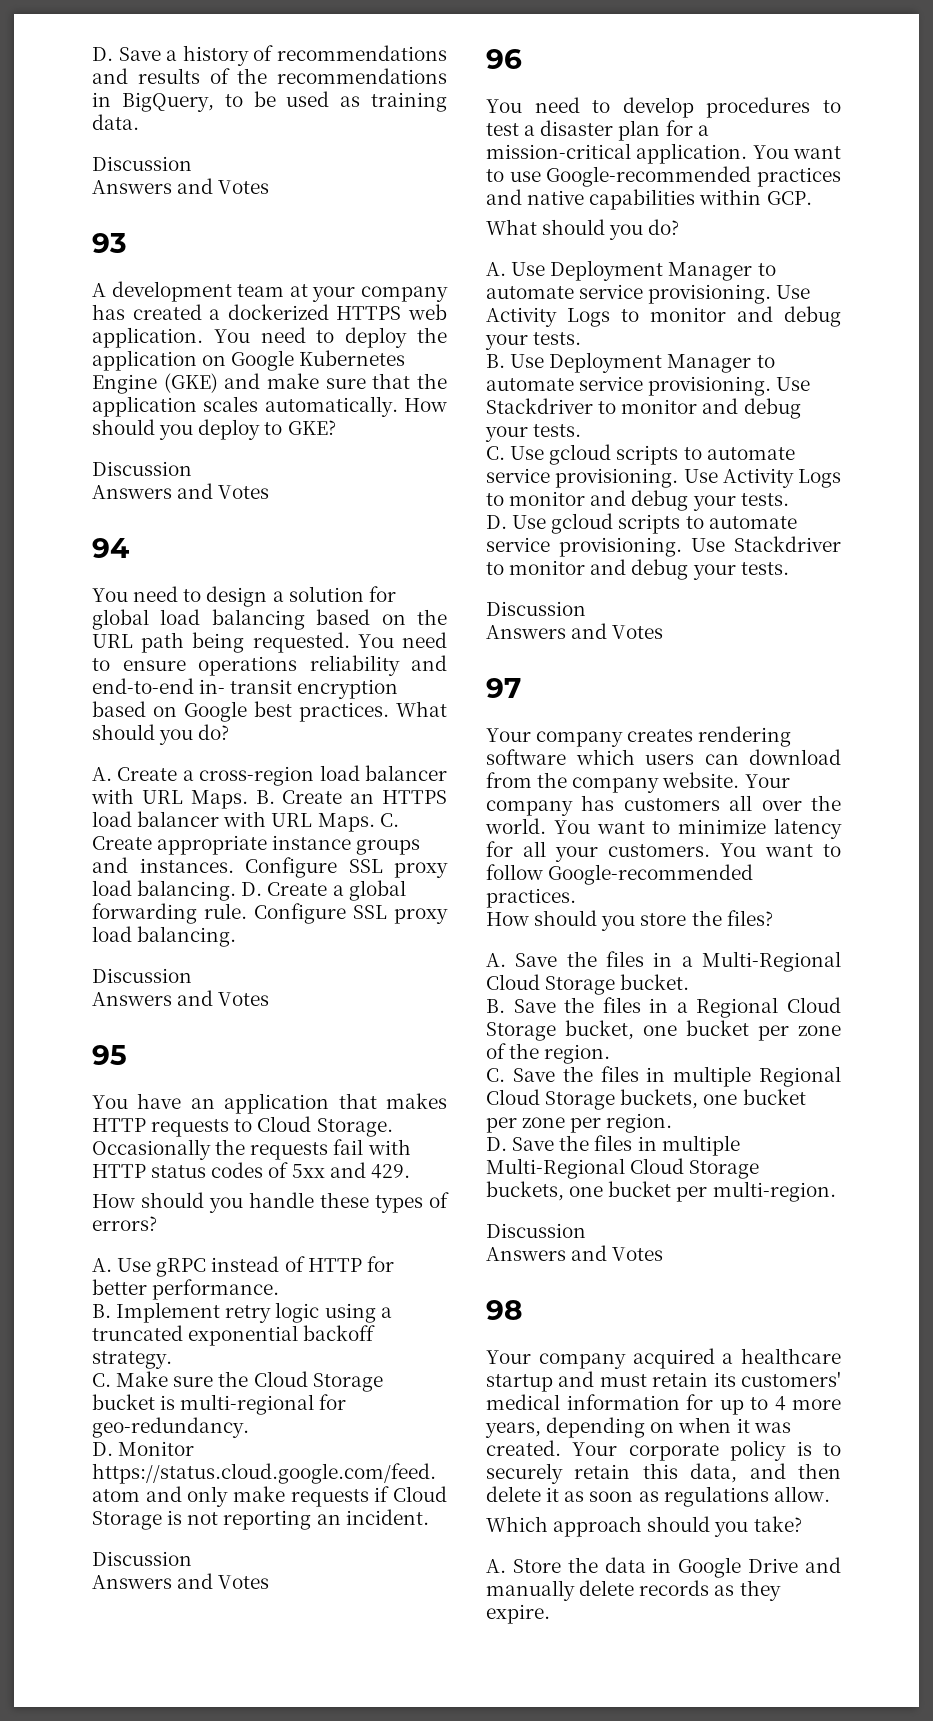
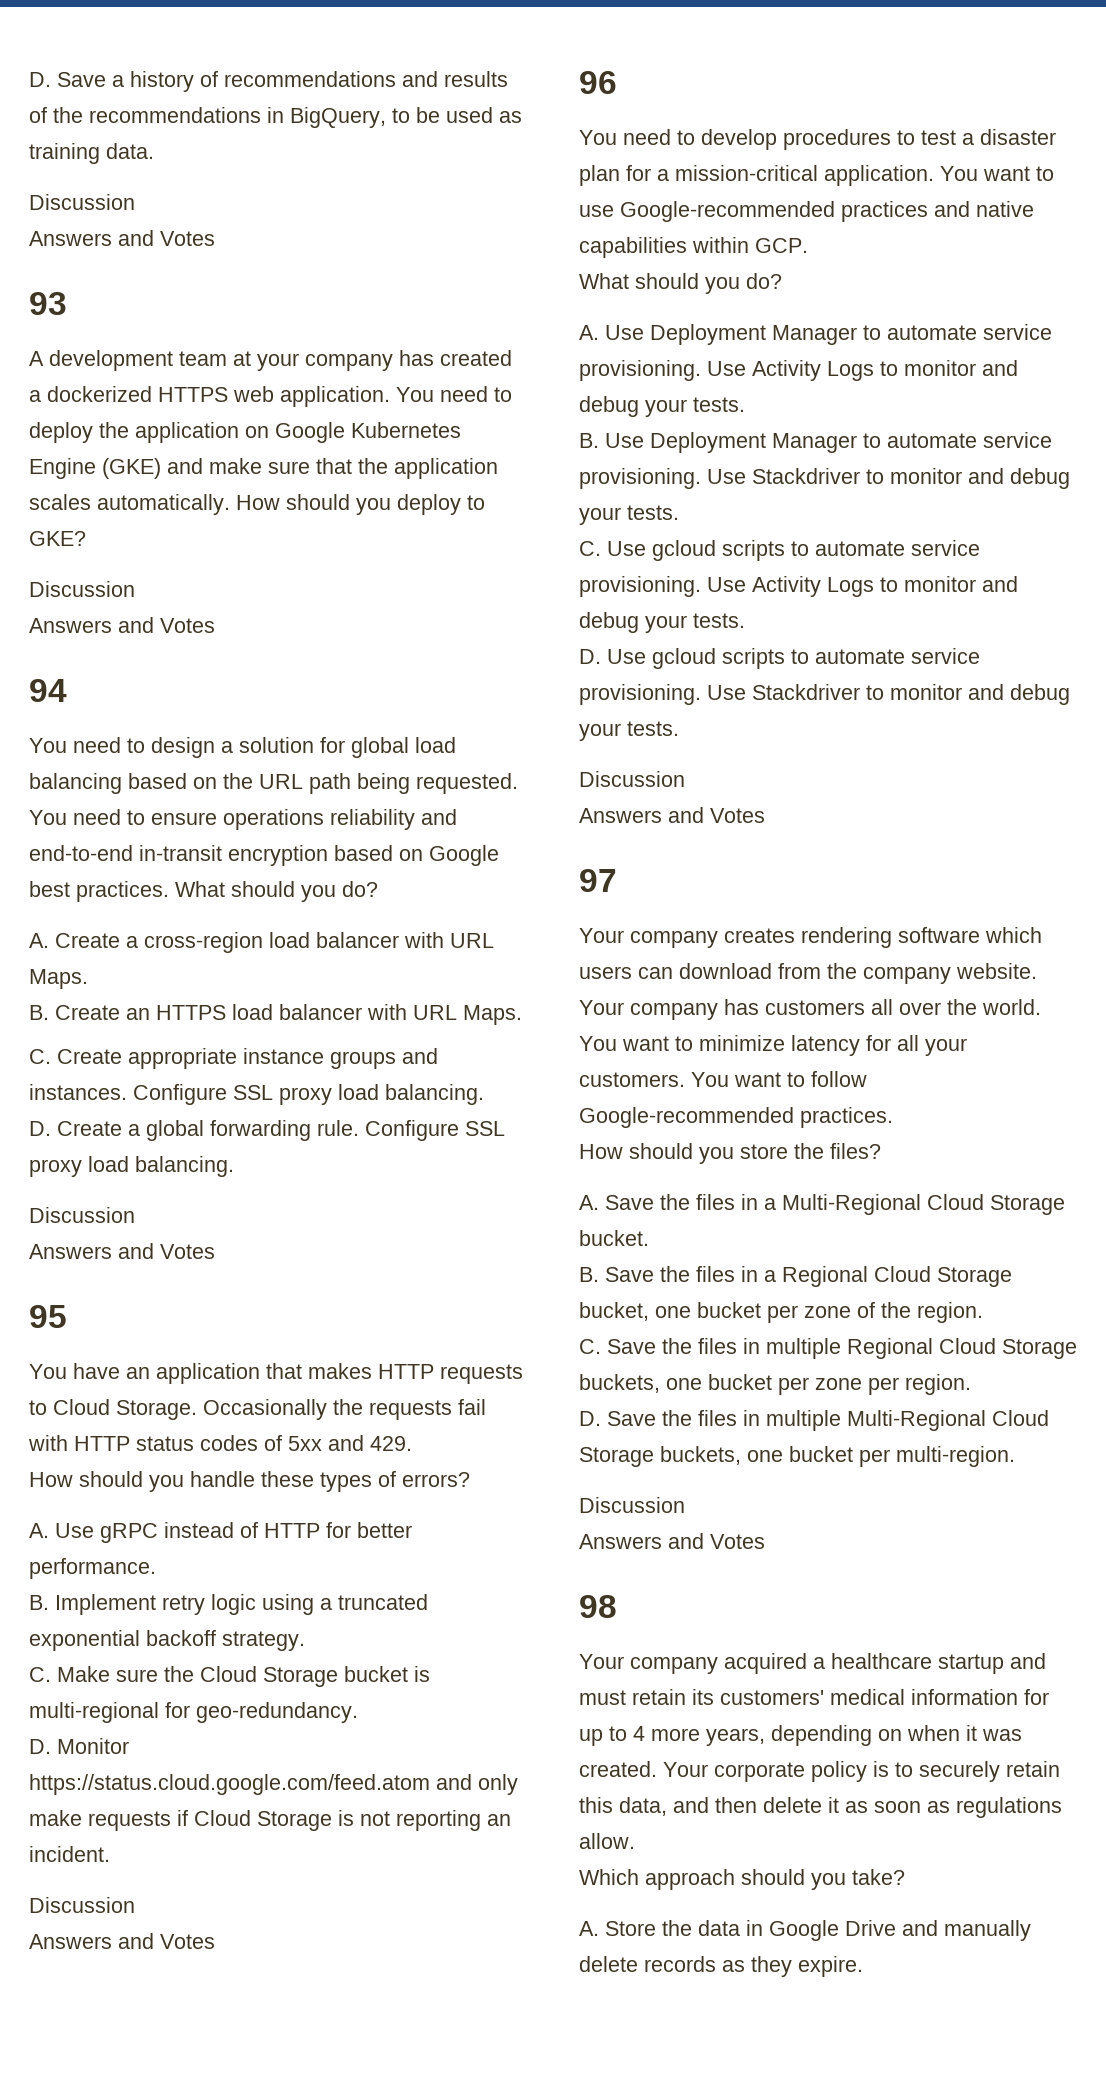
[199,679,293,694] in- transit -> [139,845,222,861] in-transit
(248, 799) none -> (88, 979) //
(375, 822) none -> (522, 1015) //
(237, 890) none -> (484, 1094) //

